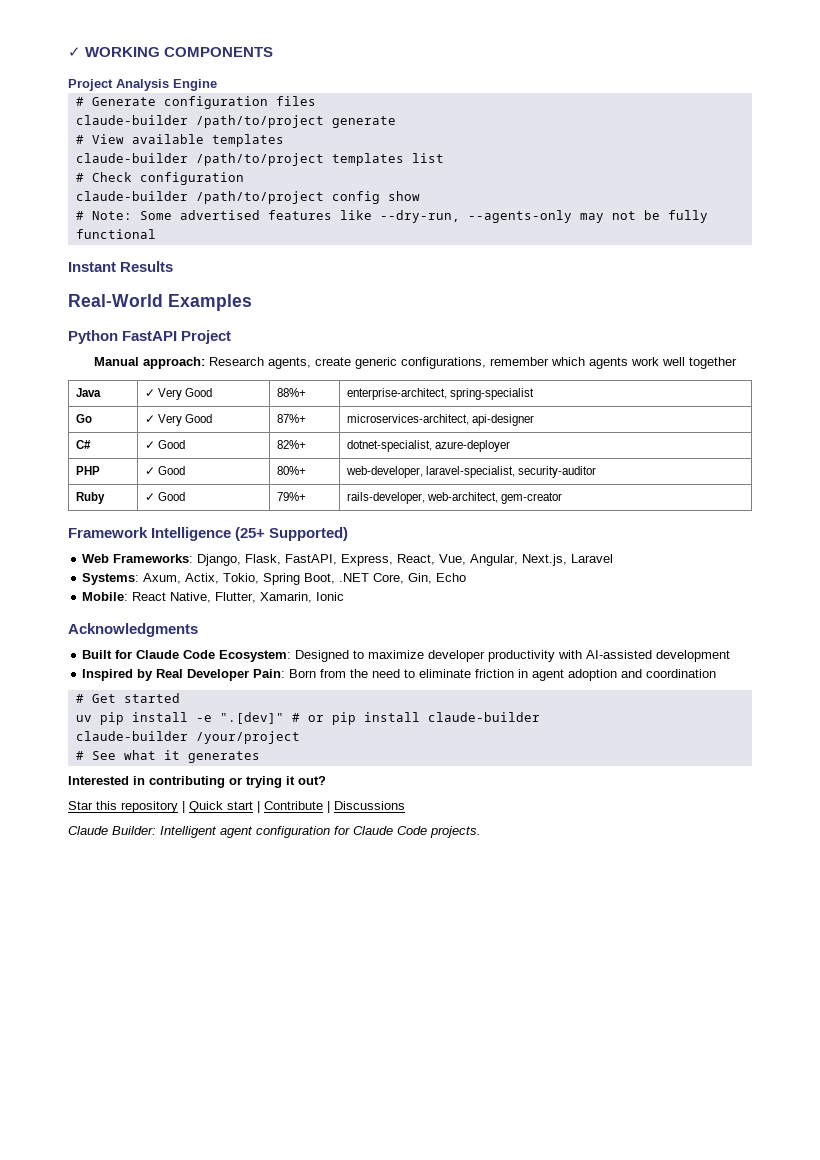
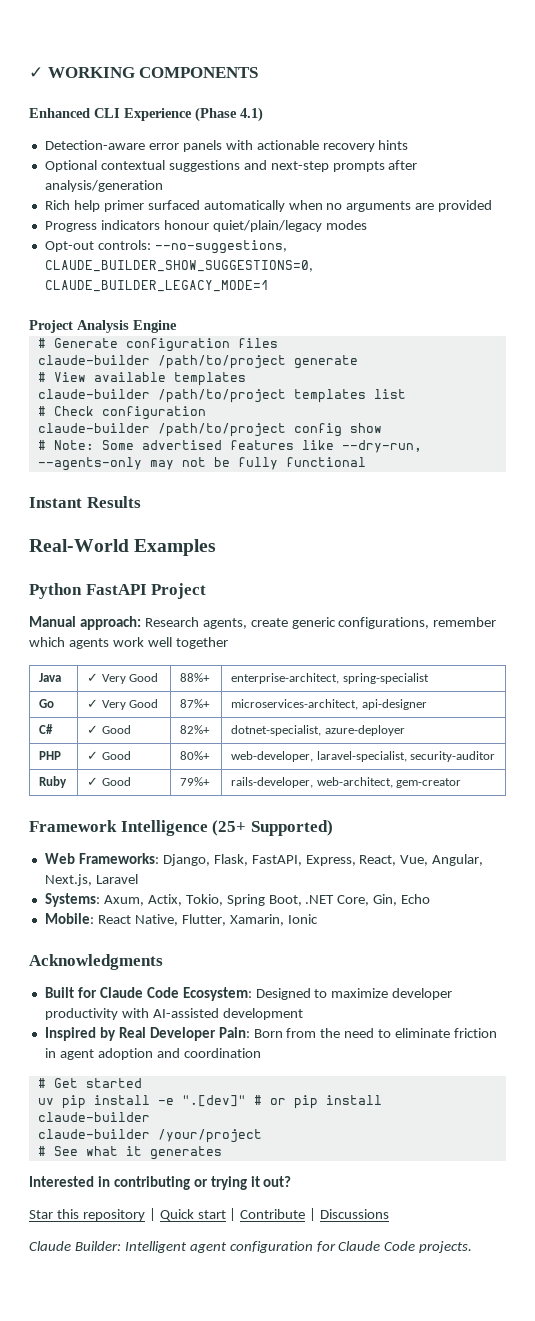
(274, 52) none -> [29,107,263,122] [44,140,409,152] [44,160,418,172] [44,180,163,192] [44,200,493,212] [44,220,367,232] [44,240,287,254] [44,260,313,272] [44,280,269,292] // Enhanced CLI Experience (Phase 4.1) // Detection-aware error panels with actionable recovery hints // Optional contextual suggestions and next-step prompts after analysis/generation // Rich help primer surfaced automatically when no arguments are provided // Progress indicators honour quiet/plain/legacy modes // Opt-out controls: --no-suggestions, CLAUDE_BUILDER_SHOW_SUGGESTIONS=0, CLAUDE_BUILDER_LEGACY_MODE=1

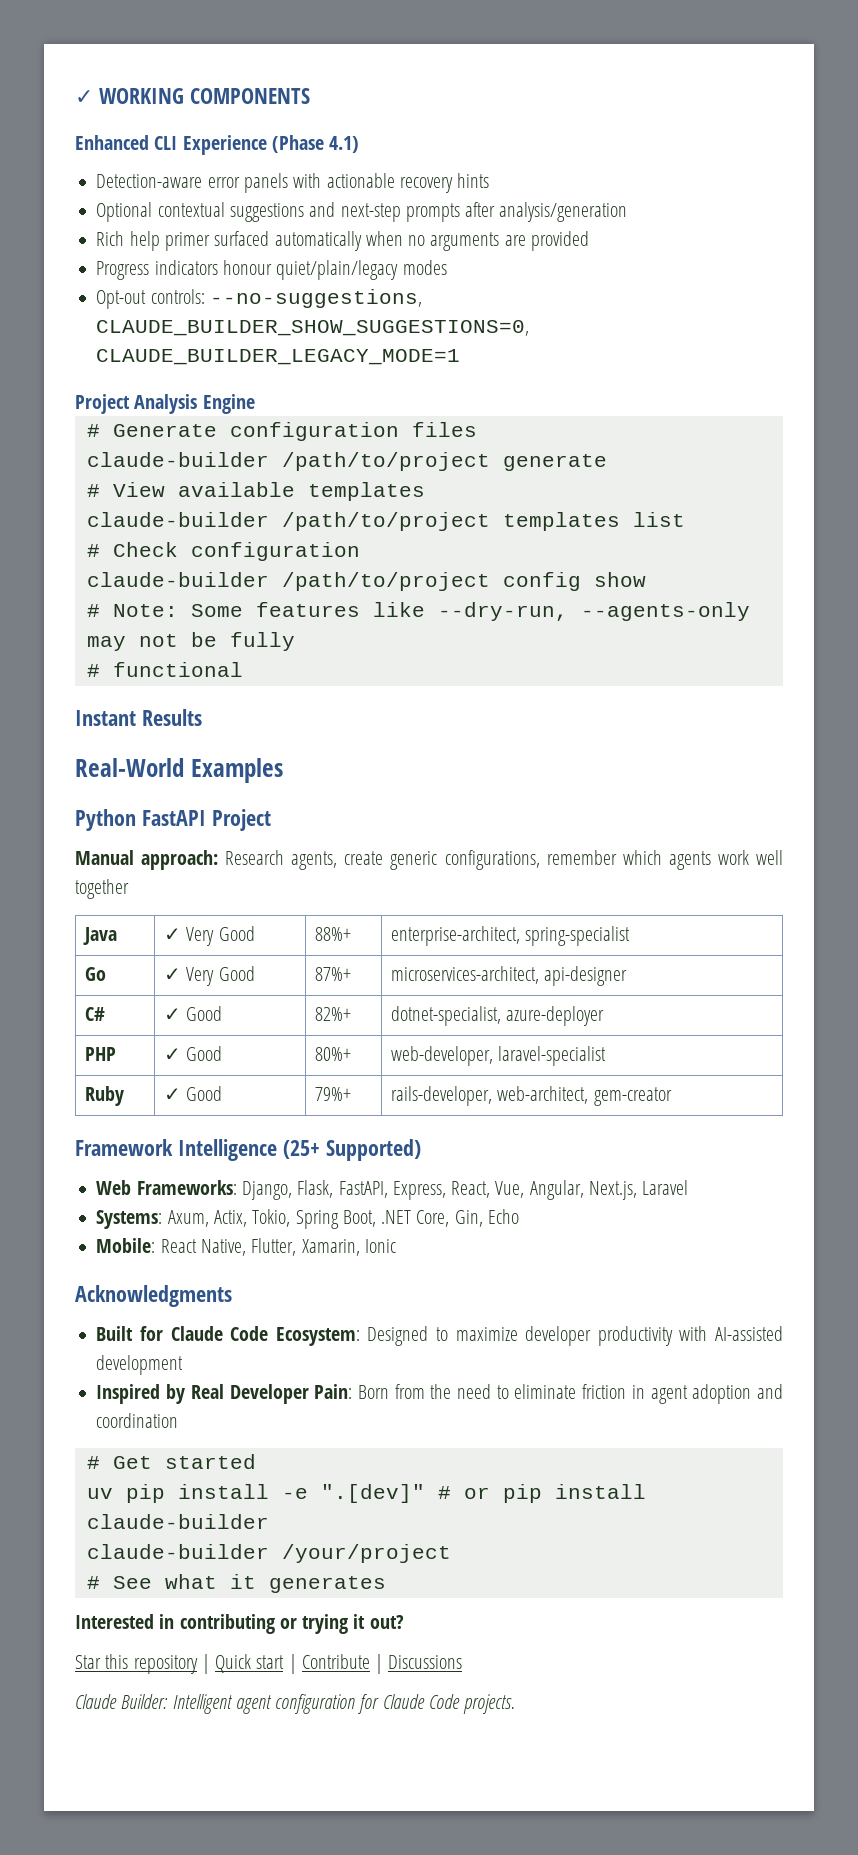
[141,440,222,450] advertised -> (243, 610) none
(278, 463) none -> [86,664,100,677] // #
[316,751,496,762] laravel-specialist, security-auditor -> [498,1046,607,1066] laravel-specialist

